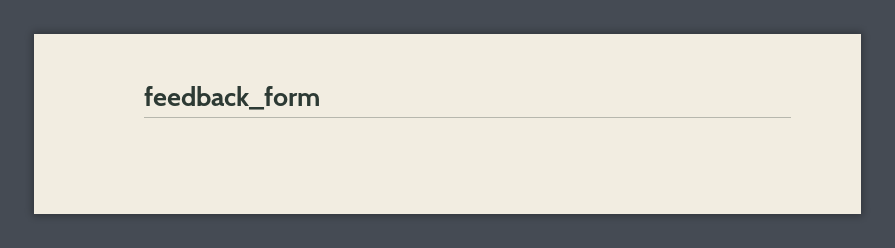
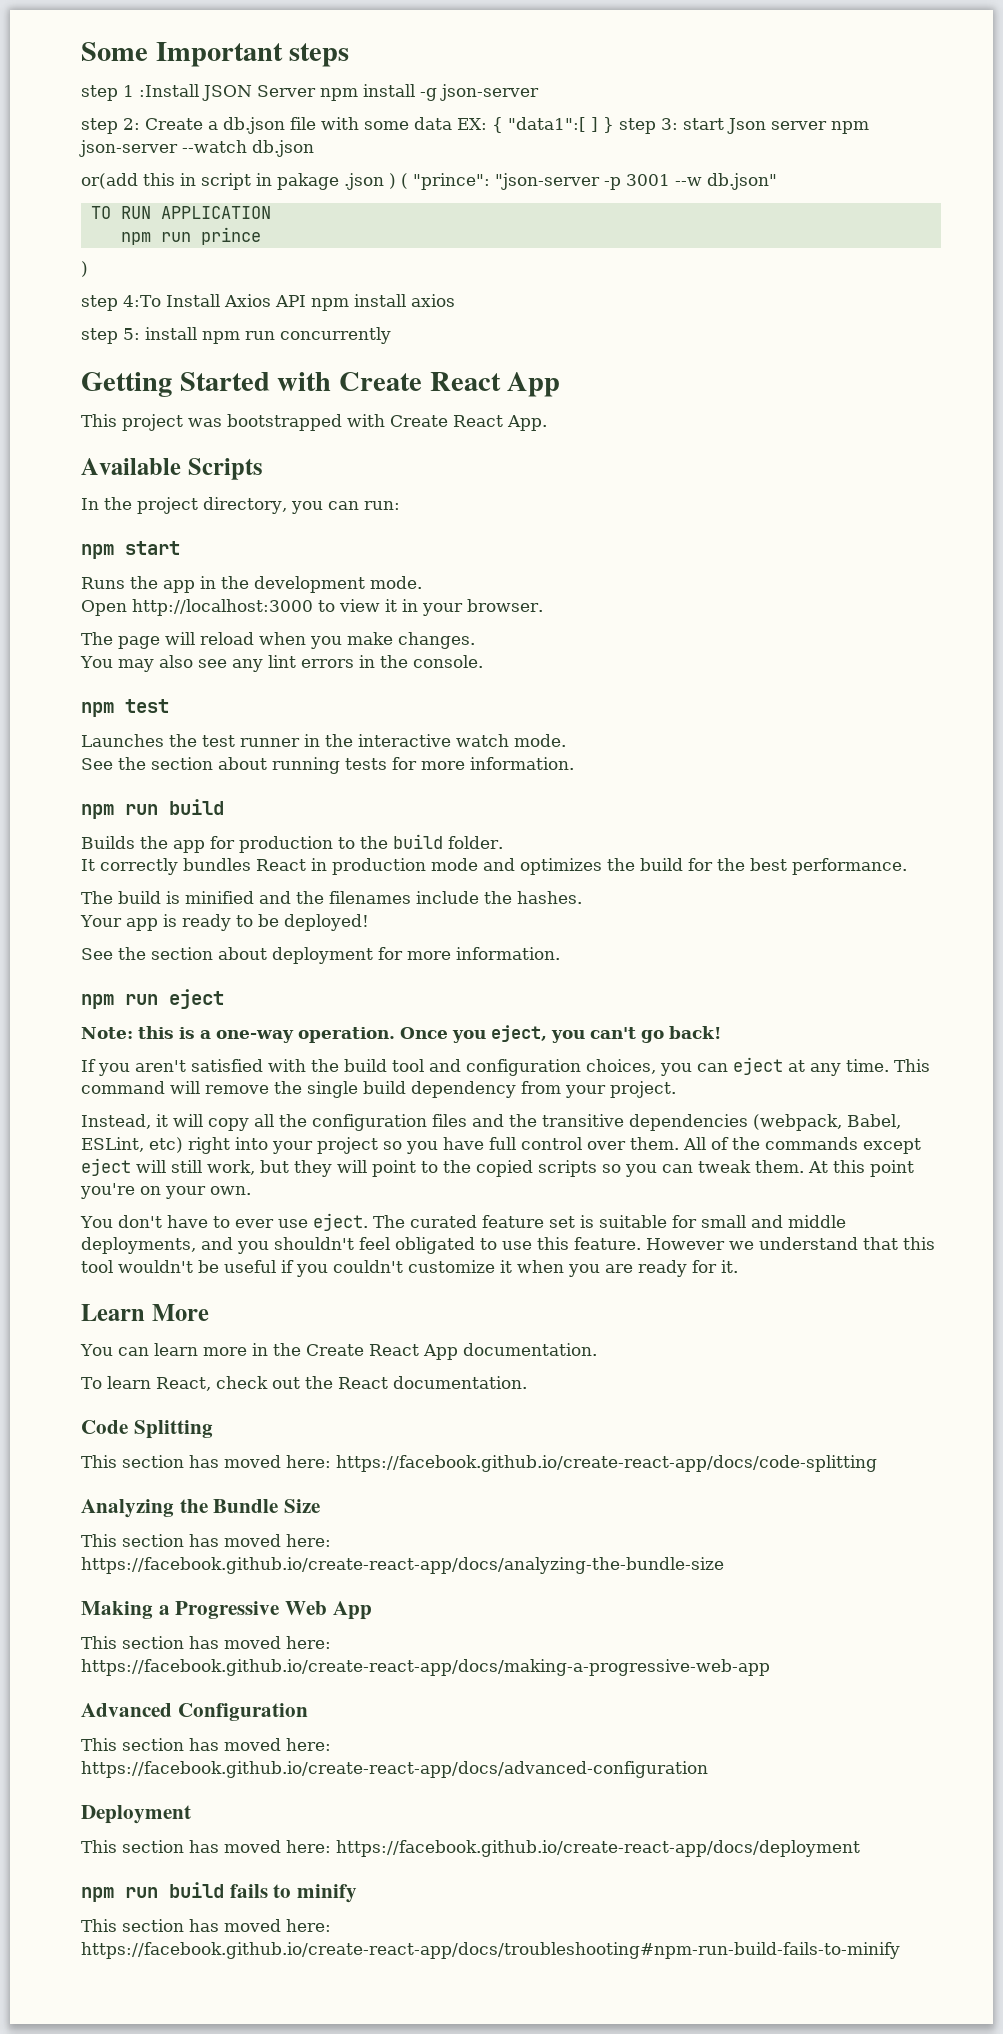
[144,86,320,110] feedback_form -> [81,42,350,67] [81,84,539,101] [81,117,869,134] [79,140,314,157] [81,173,777,190] [90,206,271,219] [120,227,261,245] [81,261,88,277] [81,294,455,311] [81,327,391,344] [81,372,561,397] [81,414,547,431] [81,458,263,480] [81,497,400,514] [81,541,180,559] [81,576,422,593] [81,599,543,616] [81,632,475,649] [80,655,483,672] [81,699,169,717] [81,734,566,747] [81,757,574,774] [81,799,224,819] [81,834,503,853] [81,858,907,875] [81,891,582,904] [80,914,369,931] [81,947,560,964] [81,989,224,1009] [81,1025,721,1043] [81,1057,930,1076] [81,1081,676,1098] [81,1114,901,1131] [81,1137,921,1154] [81,1158,914,1177] [80,1183,251,1199] [80,1213,846,1231] [81,1237,935,1254] [81,1260,738,1277] [81,1304,209,1321] [80,1343,597,1360] [81,1376,527,1391] [81,1420,213,1439] [81,1455,877,1472] [81,1499,321,1518] [81,1534,331,1547] [81,1557,724,1574] [81,1601,372,1620] [81,1636,331,1649] [81,1659,770,1676] [81,1703,308,1721] [81,1738,331,1751] [81,1761,708,1778] [81,1805,191,1824] [81,1840,860,1857] [81,1882,358,1903] [81,1919,331,1932] [81,1942,900,1959] Some Important steps // step 1 :Install JSON Server npm install -g json-server // step 2: Create a db.json file with some data EX: { "data1":[ ] } step 3: start Json server npm json-server --watch db.json // or(add this in script in pakage .json ) ( "prince": "json-server -p 3001 --w db.json" // TO RUN APPLICATION // npm run prince // ) // step 4:To Install Axios API npm install axios // step 5: install npm run concurrently // Getting Started with Create React App // This project was bootstrapped with Create React App. // Available Scripts // In the project directory, you can run: // npm start // Runs the app in the development mode. // Open http://localhost:3000 to view it in your browser. // The page will reload when you make changes. // You may also see any lint errors in the console. // npm test // Launches the test runner in the interactive watch mode. // See the section about running tests for more information. // npm run build // Builds the app for production to the build folder. // It correctly bundles React in production mode and optimizes the build for the best performance. // The build is minified and the filenames include the hashes. // Your app is ready to be deployed! // See the section about deployment for more information. // npm run eject // Note: this is a one-way operation. Once you eject, you can't go back! // If you aren't satisfied with the build tool and configuration choices, you can eject at any time. This command will remove the single build dependency from your project. // Instead, it will copy all the configuration files and the transitive dependencies (webpack, Babel, ESLint, etc) right into your project so you have full control over them. All of the commands except eject will still work, but they will point to the copied scripts so you can tweak them. At this point you're on your own. // You don't have to ever use eject. The curated feature set is suitable for small and middle deployments, and you shouldn't feel obligated to use this feature. However we understand that this tool wouldn't be useful if you couldn't customize it when you are ready for it. // Learn More // You can learn more in the Create React App documentation. // To learn React, check out the React documentation. // Code Splitting // This section has moved here: https://facebook.github.io/create-react-app/docs/code-splitting // Analyzing the Bundle Size // This section has moved here: https://facebook.github.io/create-react-app/docs/analyzing-the-bundle-size // Making a Progressive Web App // This section has moved here: https://facebook.github.io/create-react-app/docs/making-a-progressive-web-app // Advanced Configuration // This section has moved here: https://facebook.github.io/create-react-app/docs/advanced-configuration // Deployment // This section has moved here: https://facebook.github.io/create-react-app/docs/deployment // npm run build fails to minify // This section has moved here: https://facebook.github.io/create-react-app/docs/troubleshooting#npm-run-build-fails-to-minify

